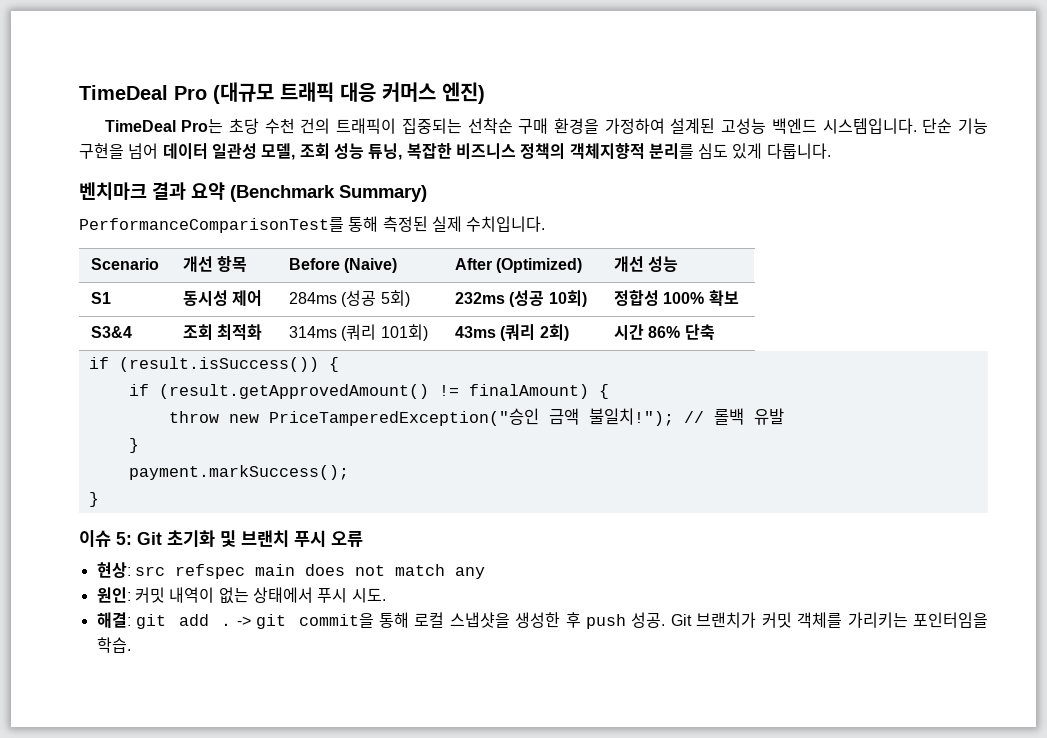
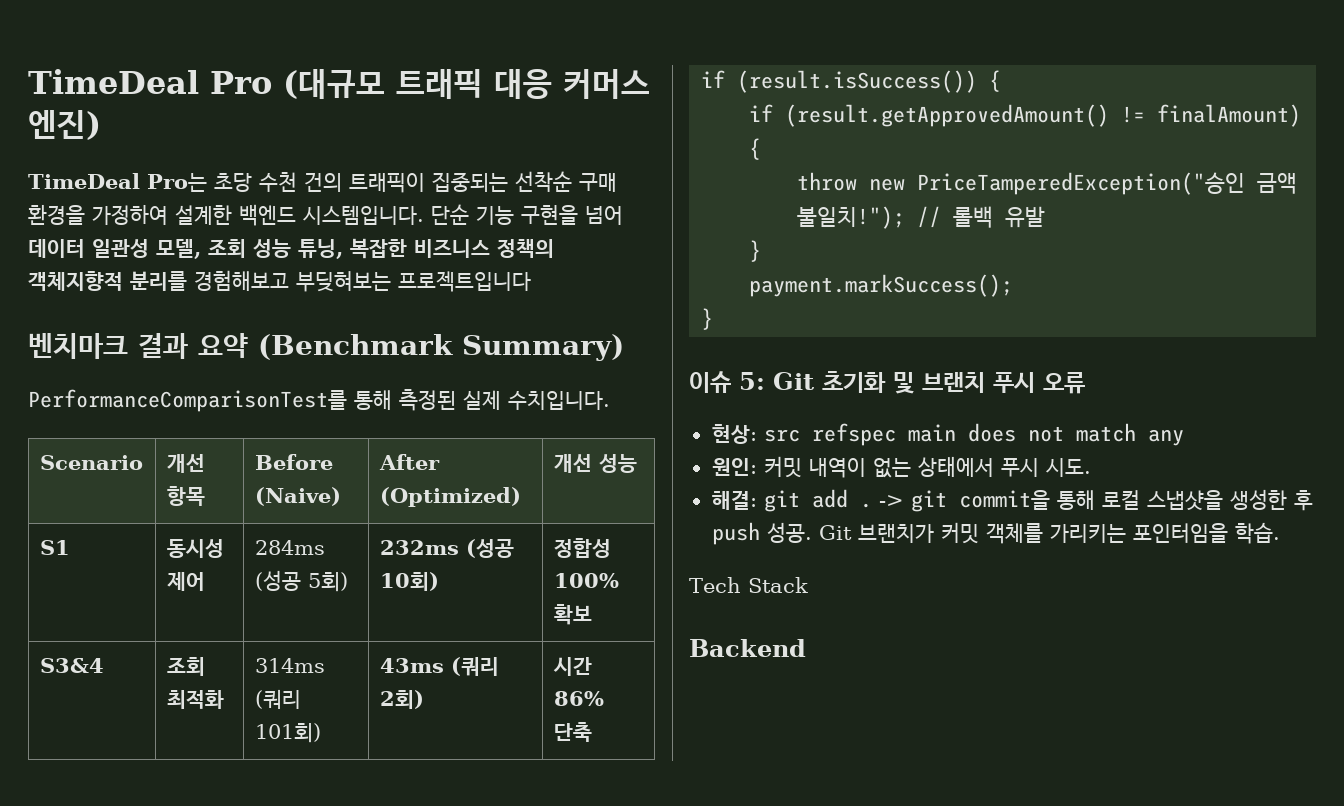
[670,118,767,134] 설계된 고성능 -> [175,205,232,225] 설계한
[698,143,831,159] 심도 있게 다룹니다. -> [194,270,531,292] 경험해보고 부딪혀보는 프로젝트입니다
(131, 645) none -> [689,577,808,593] [689,639,806,657] // Tech Stack // Backend

